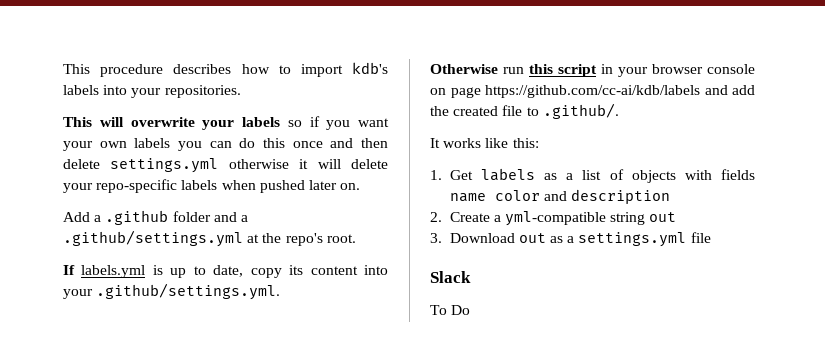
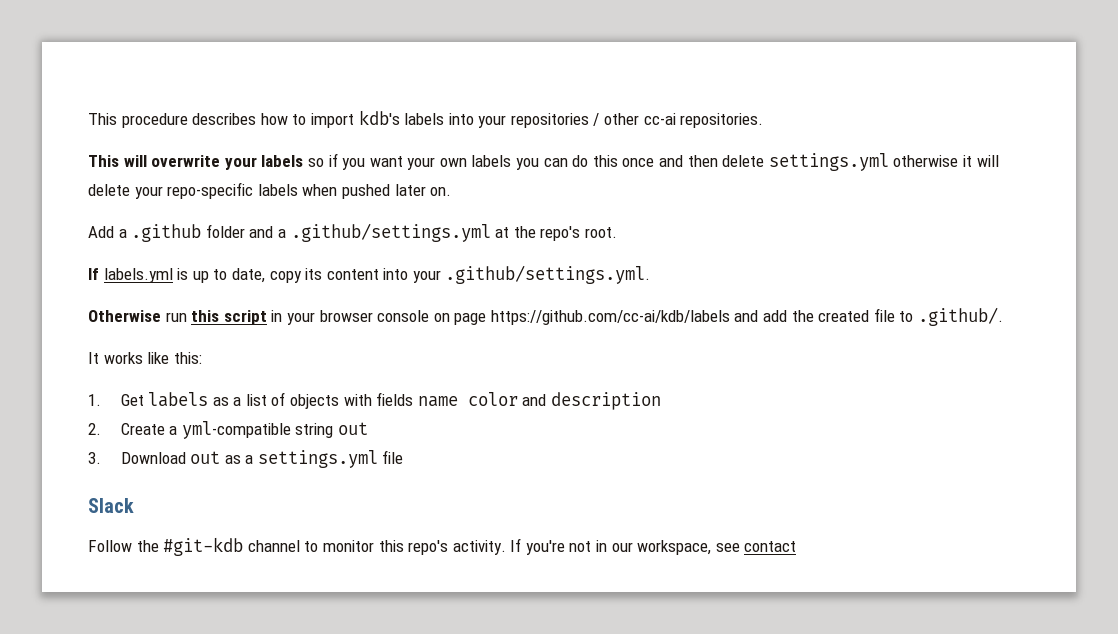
(162, 93) none -> [510,113,676,128] repositories / other cc-ai
[430,305,471,315] To Do -> [88,537,797,556] Follow the #git-kdb channel to monitor this repo's activity. If you're not in our workspace, see contact

